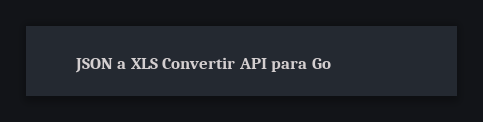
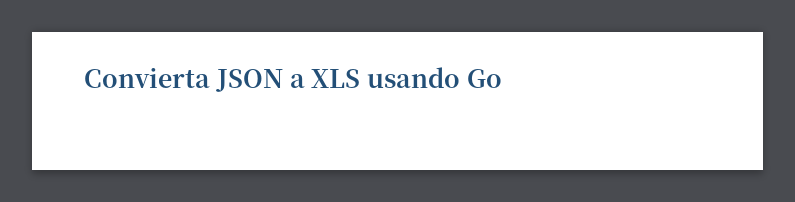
(75, 65) none -> [84,68,210,88] Convierta
[162,57,308,72] Convertir API para -> [367,67,460,88] usando

